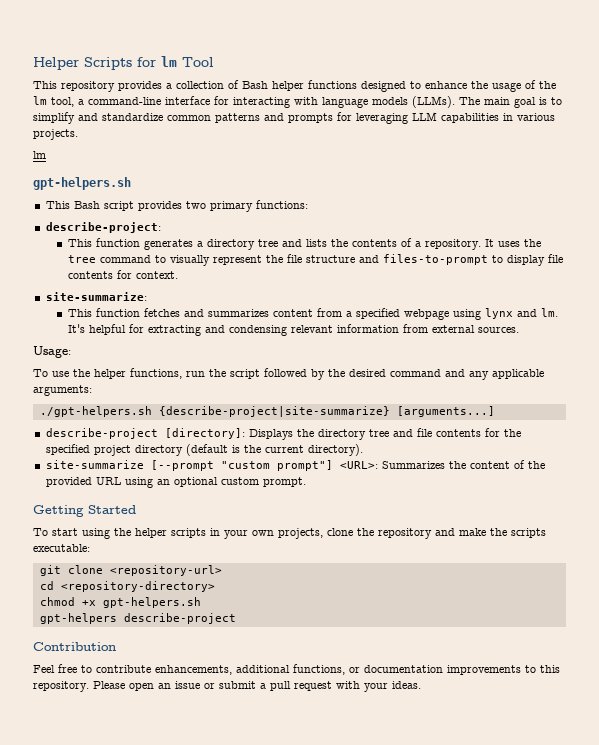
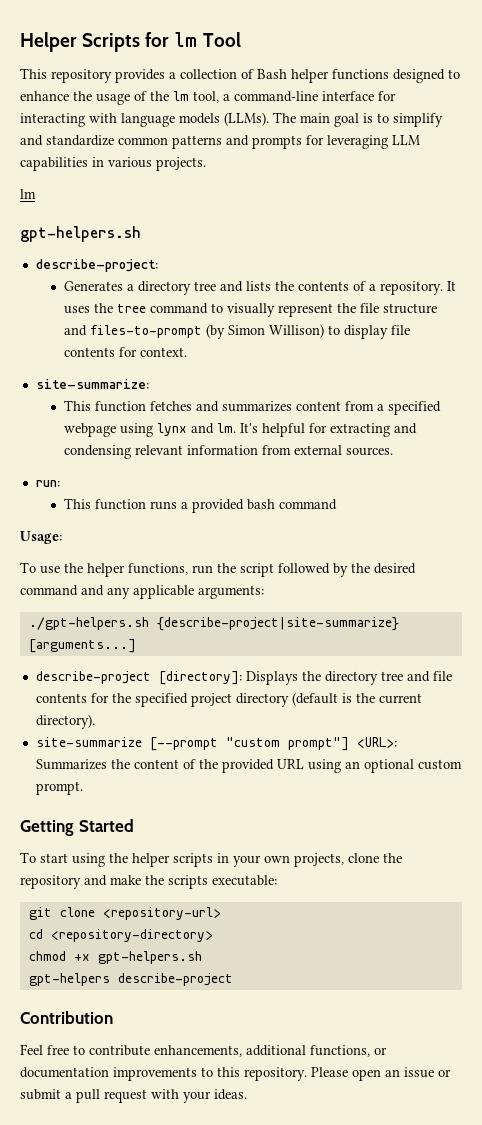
[45,200,308,212] [45,222,161,233] [67,238,193,250] This Bash script provides two primary functions: // describe-project: // This function generates -> [35,259,158,272] [63,281,123,291] describe-project: // Generates
(488, 259) none -> [205,324,324,339] (by Simon Willison)
(519, 330) none -> [35,480,60,487] [63,498,337,513] // run: // This function runs a provided bash command

